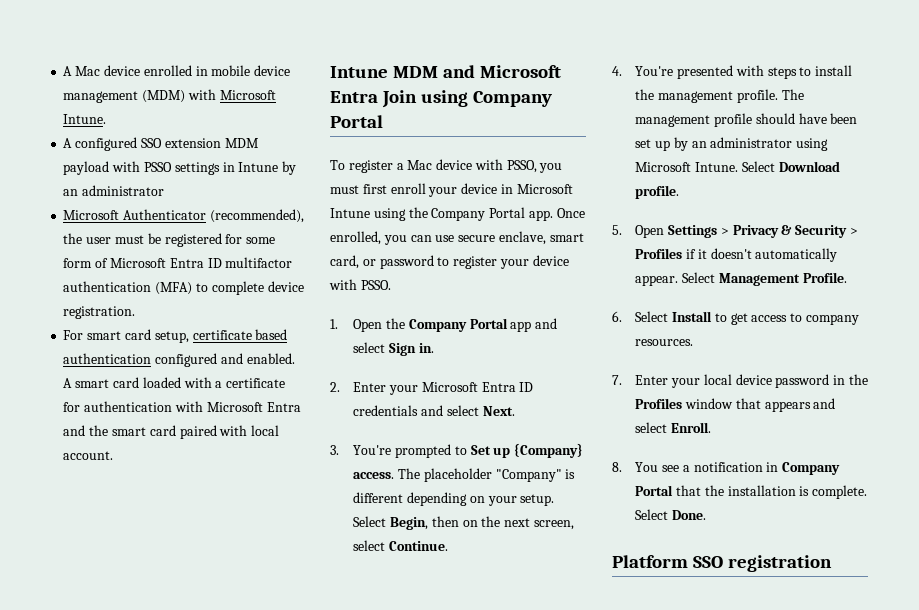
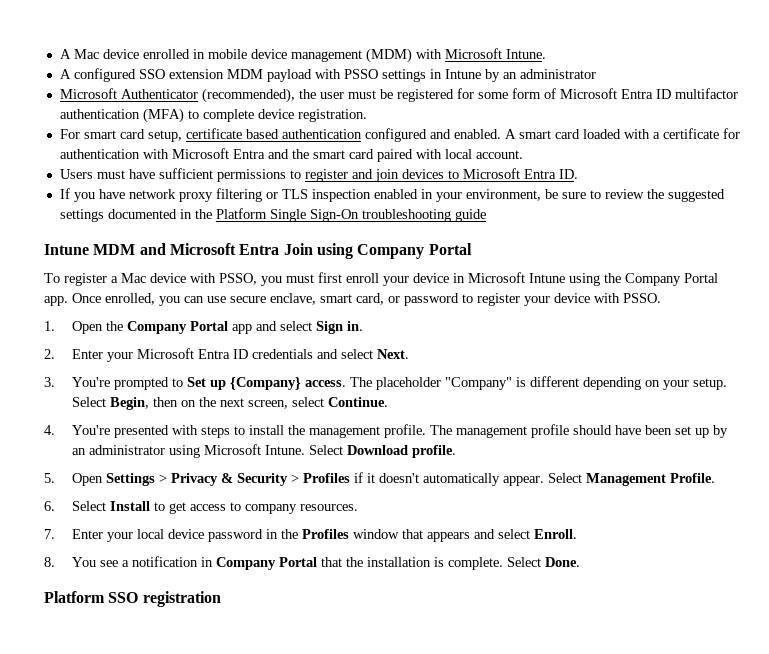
(114, 455) none -> [59,168,578,182] [59,188,725,202] [59,208,486,222] // Users must have sufficient permissions to register and join devices to Microsoft Entra ID. // If you have network proxy filtering or TLS inspection enabled in your environment, be sure to review the suggested settings documented in the Platform Single Sign-On troubleshooting guide

